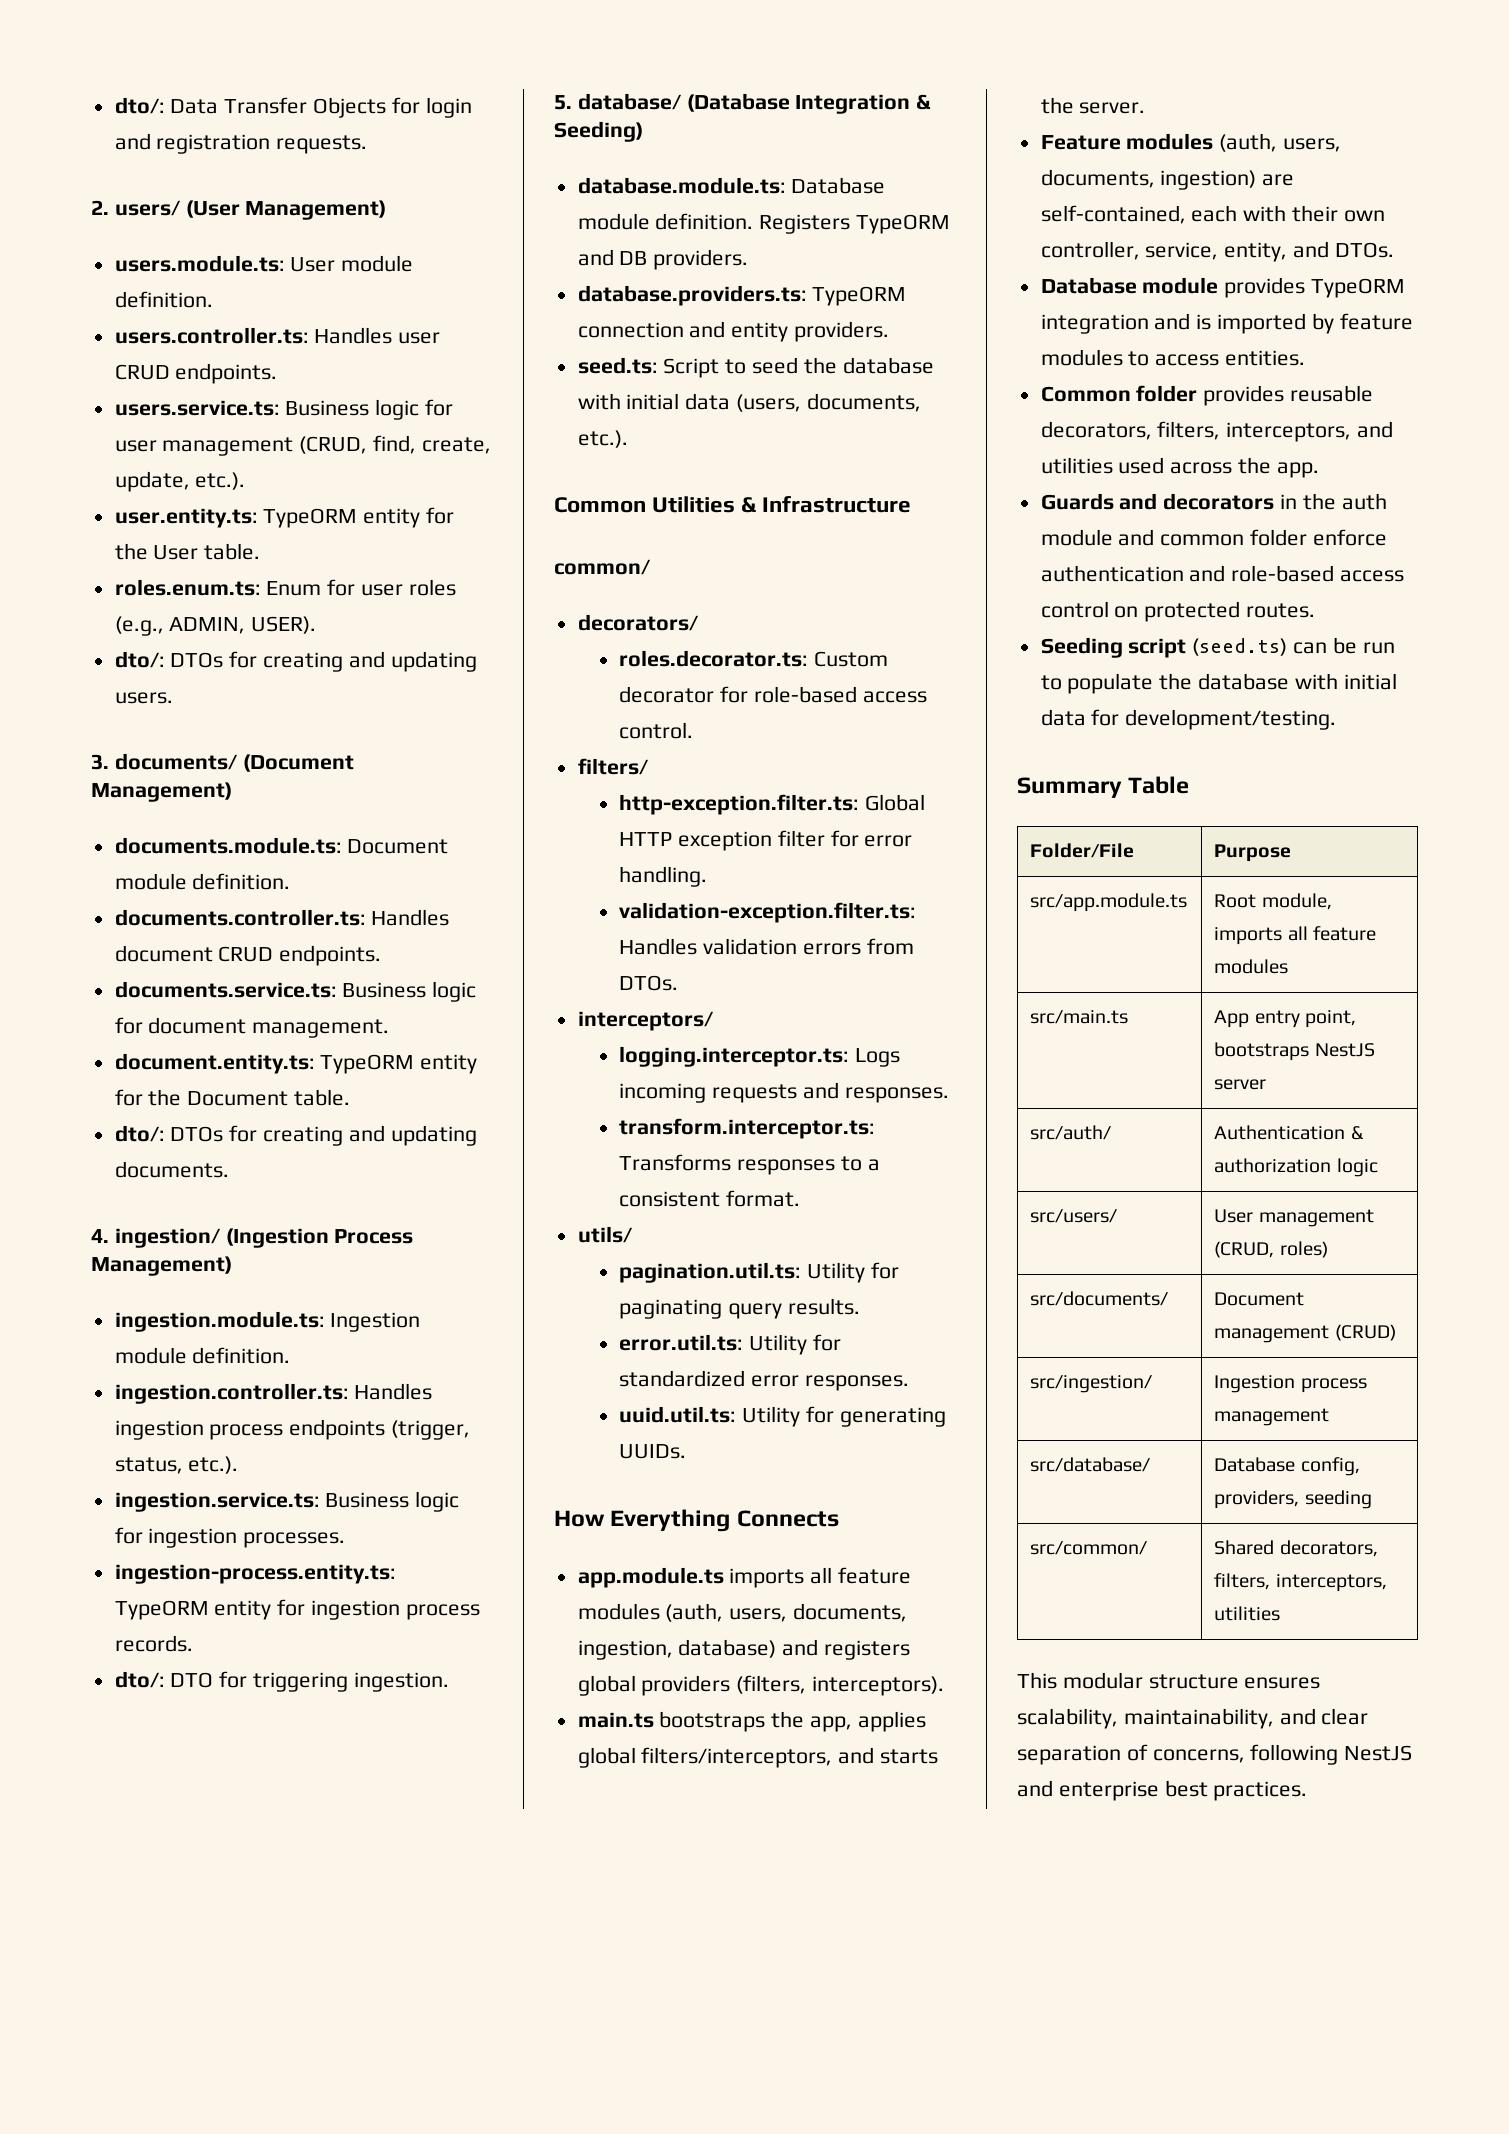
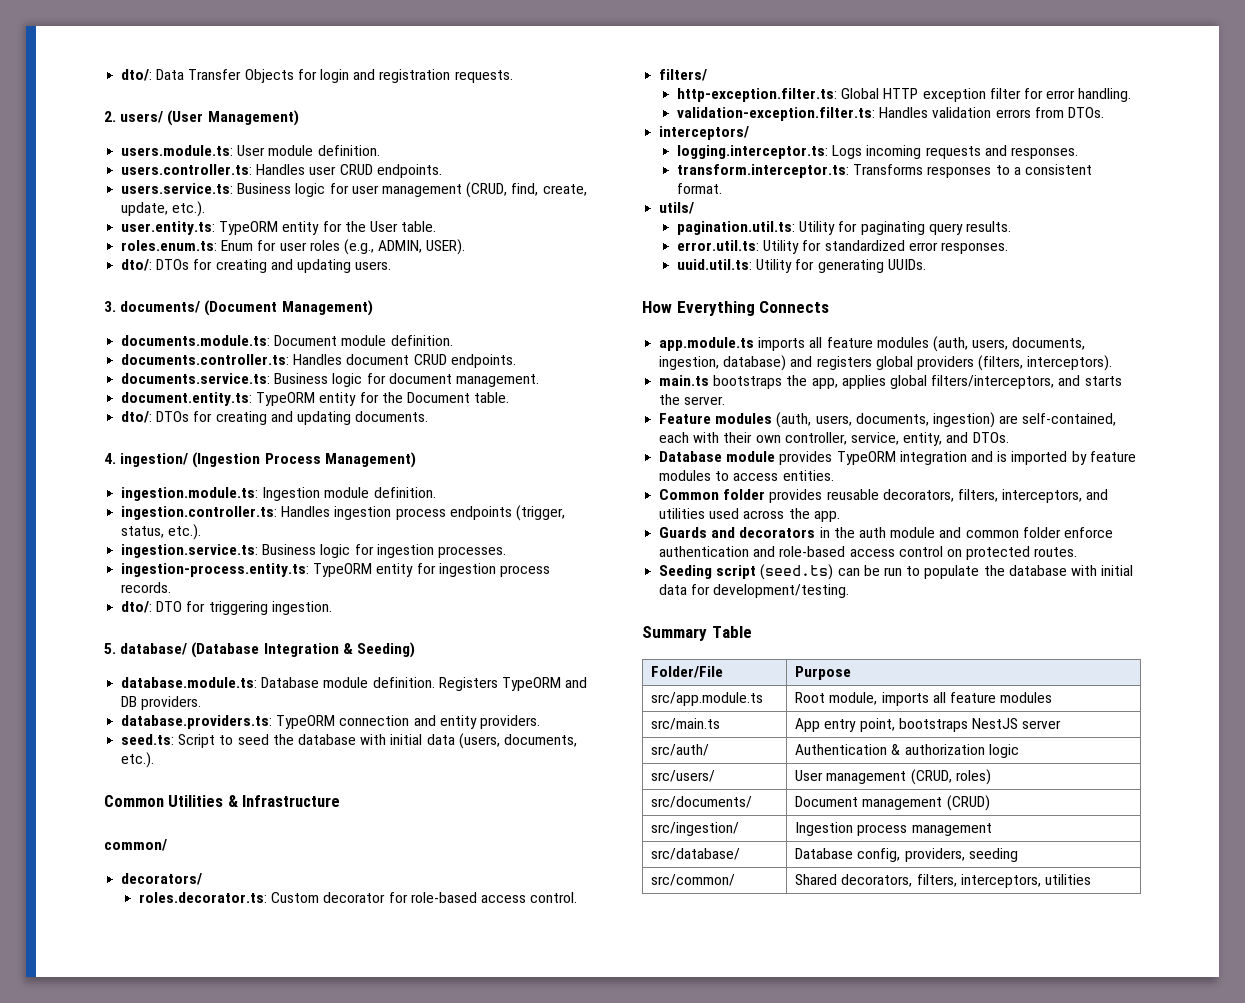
[1017,1672,1321,1689] [1017,1708,1369,1729] [1017,1744,1413,1765] [1017,1780,1308,1801] // This modular structure ensures scalability, maintainability, and clear separation of concerns, following NestJS and enterprise best practices. -> (1091, 879) none

